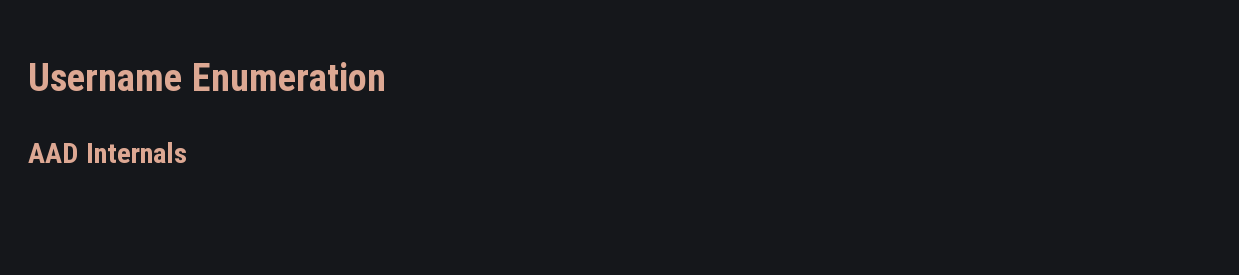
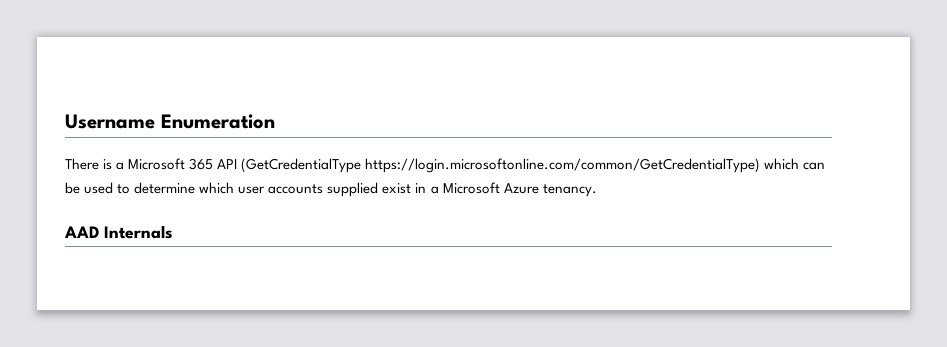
(387, 76) none -> [65,158,826,173] [65,182,597,197] // There is a Microsoft 365 API (GetCredentialType https://login.microsoftonline.com/common/GetCredentialType) which can be used to determine which user accounts supplied exist in a Microsoft Azure tenancy.

